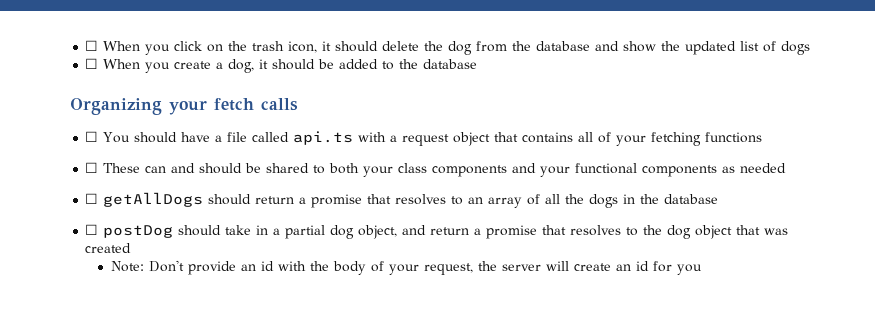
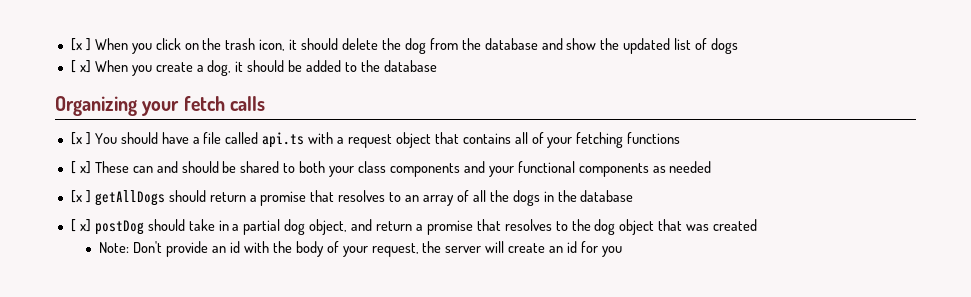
[85,40,99,51] ☐ -> [70,38,91,51] [x ]
[85,58,99,69] ☐ -> [70,60,91,73] [ x]
[85,131,99,142] ☐ -> [70,132,91,145] [x ]
[85,162,99,173] ☐ -> [70,161,91,174] [ x]
[85,193,99,204] ☐ -> [70,190,91,203] [x ]
[85,224,99,235] ☐ -> [70,219,91,232] [ x]

